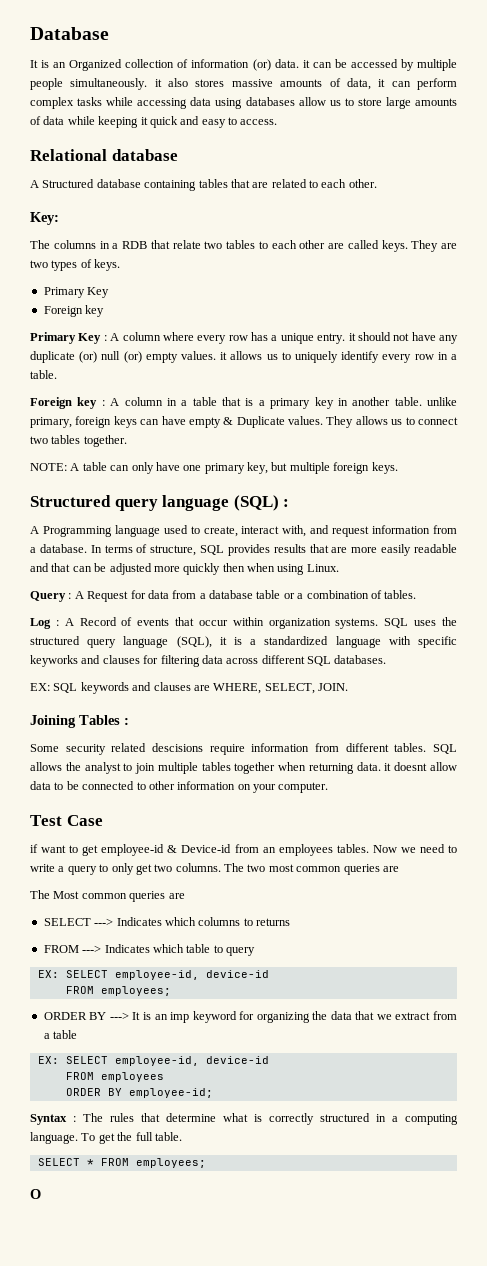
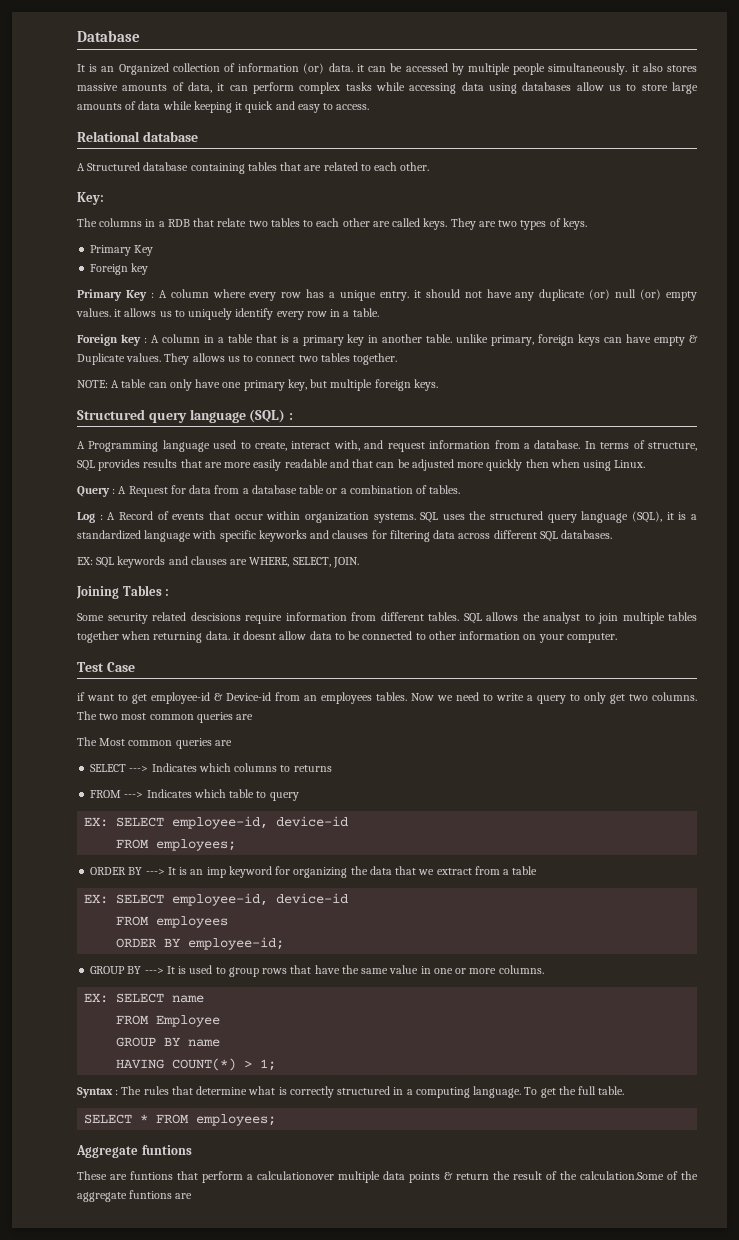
(213, 1093) none -> [90,965,544,977] [84,993,205,1003] [116,1015,221,1027] [116,1037,221,1047] [116,1058,277,1071] // GROUP BY ---> It is used to group rows that have the same value in one or more columns. // EX: SELECT name // FROM Employee // GROUP BY name // HAVING COUNT(*) > 1;
[30,1189,41,1199] O -> [76,1145,192,1158] [77,1171,698,1183] [77,1190,193,1202] Aggregate funtions // These are funtions that perform a calculationover multiple data points & return the result of the calculation.Some of the aggregate funtions are

